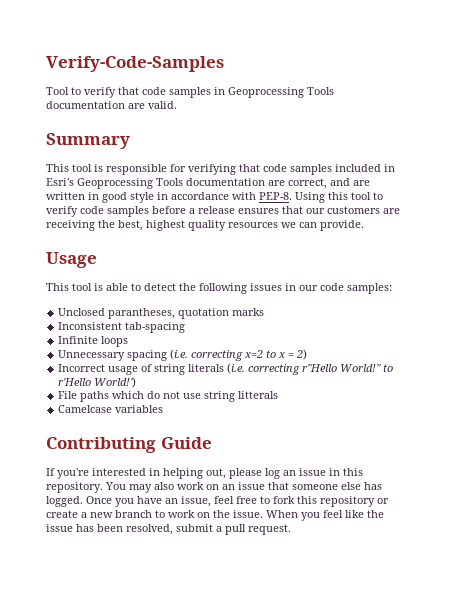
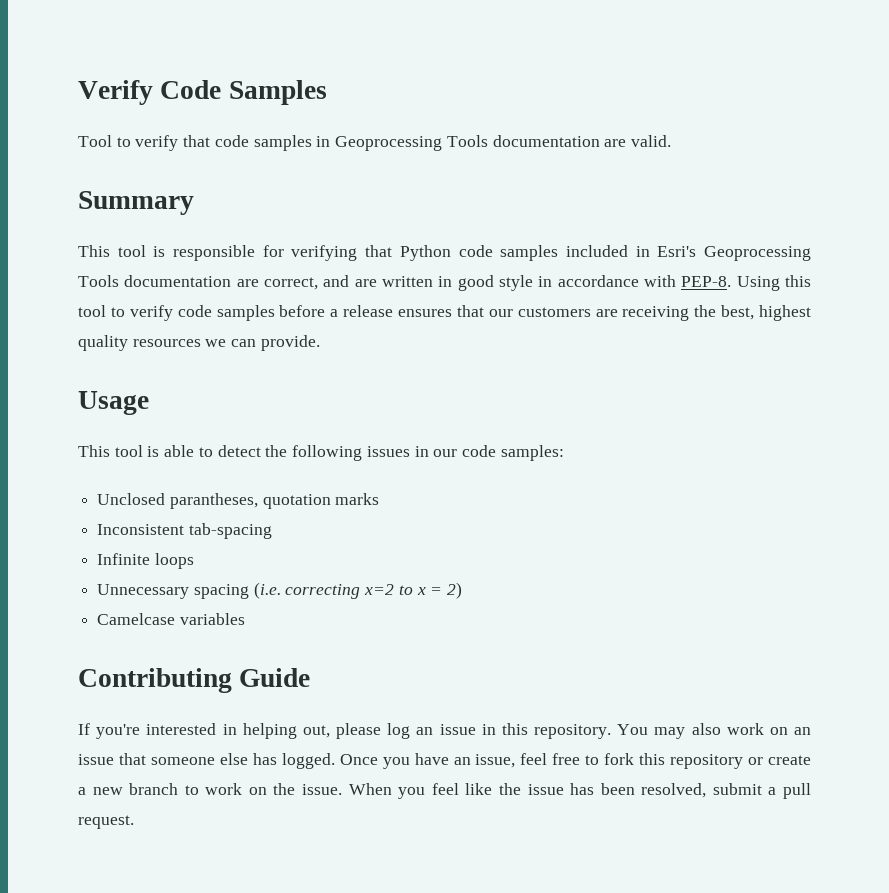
[46,56,224,72] Verify-Code-Samples -> [78,80,327,105] Verify Code Samples
(260, 168) none -> [399,245,451,261] Python
[58,363,394,375] [58,377,137,388] [58,391,279,402] // Incorrect usage of string literals (i.e. correcting r"Hello World!" to r'Hello World!') // File paths which do not use string litterals -> (463, 590) none

